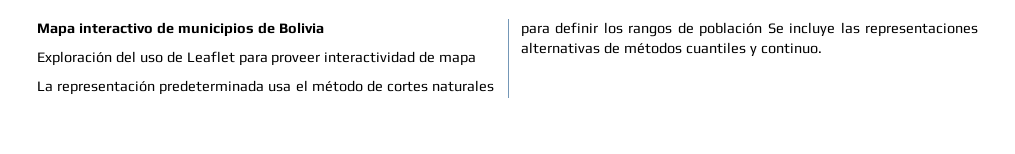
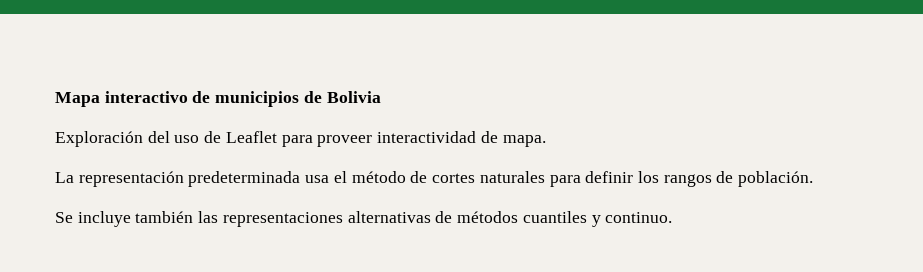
[439,54,477,66] mapa -> [502,135,546,147] mapa.
[699,22,763,37] población -> [738,171,814,187] población. //
(836, 29) none -> [135,211,194,223] también

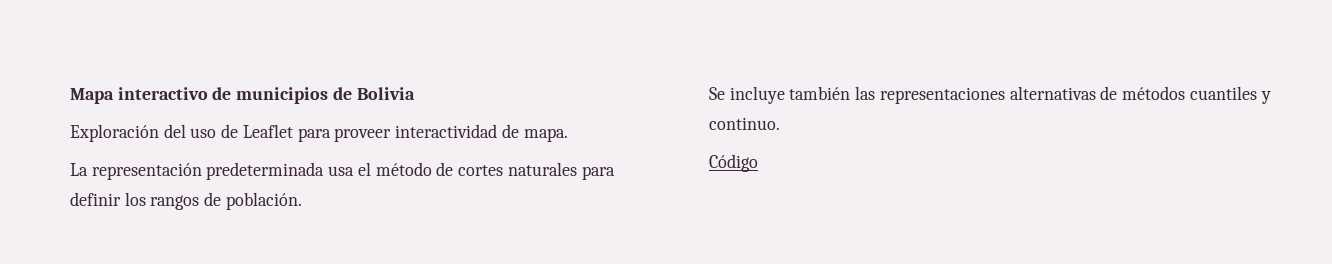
(673, 217) none -> [709,154,758,172] // Código

